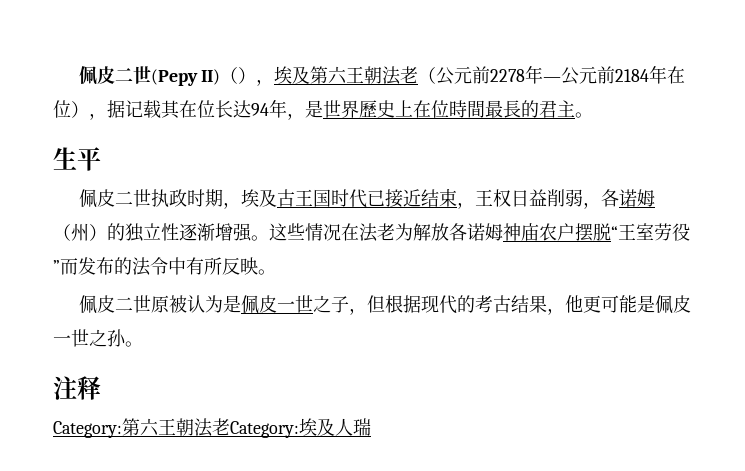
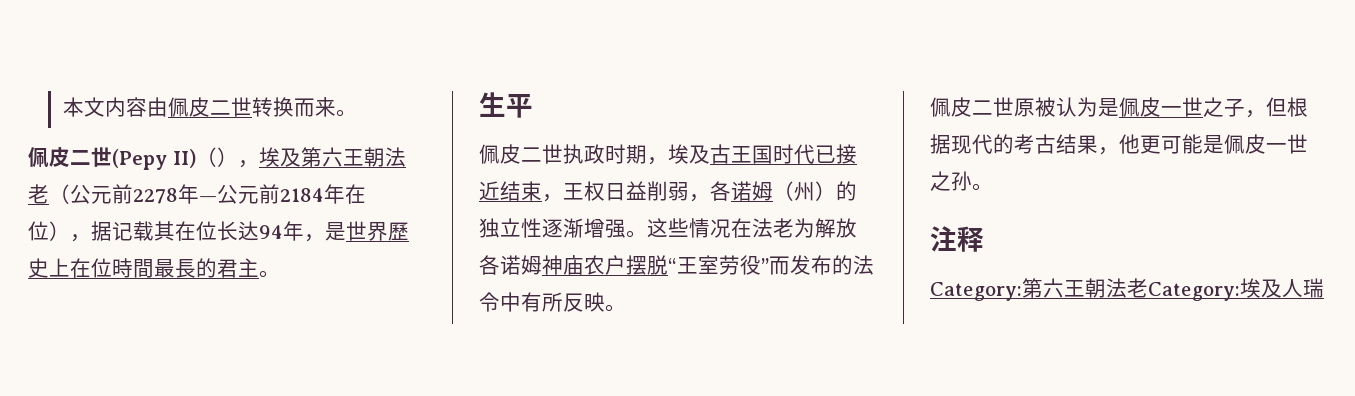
(78, 75) none -> [62,97,357,117] 本文内容由佩皮二世转换而来。 //

